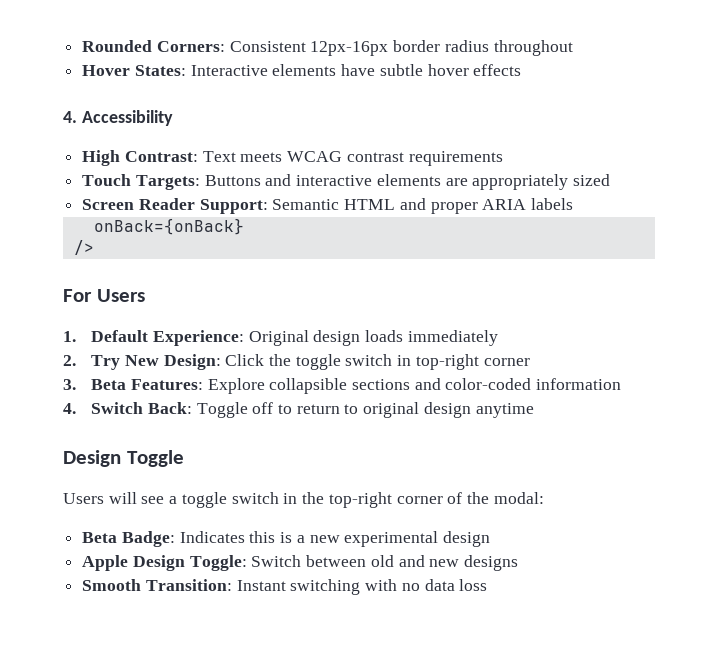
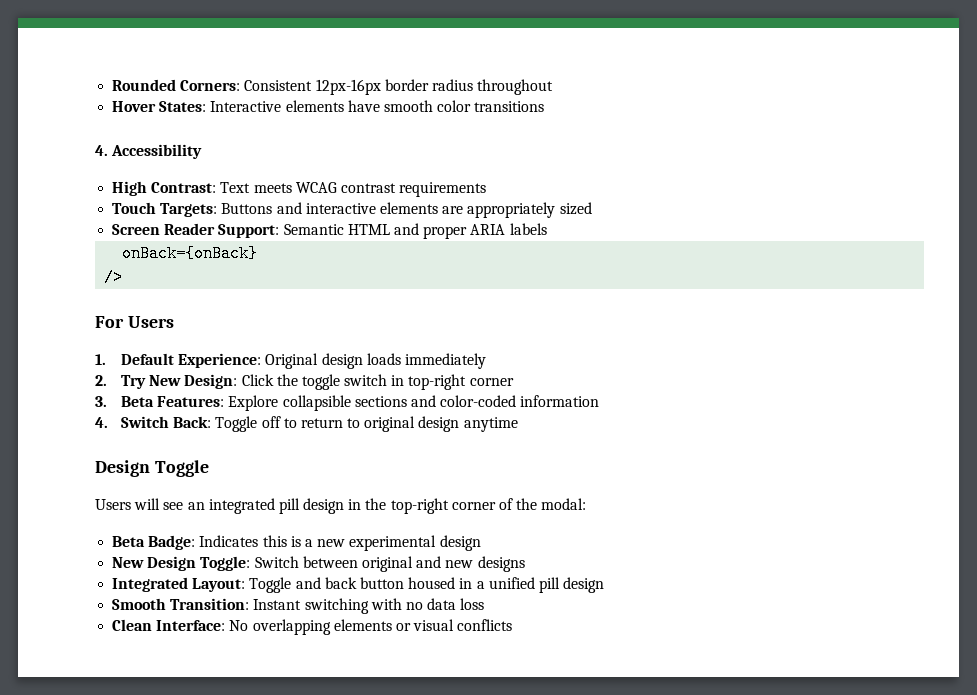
[379,64,522,76] subtle hover effects -> [383,100,545,112] smooth color transitions
[169,492,279,508] a toggle switch -> [187,498,345,514] an integrated pill design
[82,555,129,571] Apple -> [112,557,145,568] New
[370,555,394,567] old -> [361,556,413,572] original
(519, 563) none -> [112,577,605,593] // Integrated Layout: Toggle and back button housed in a unified pill design
(488, 585) none -> [112,619,513,635] // Clean Interface: No overlapping elements or visual conflicts

